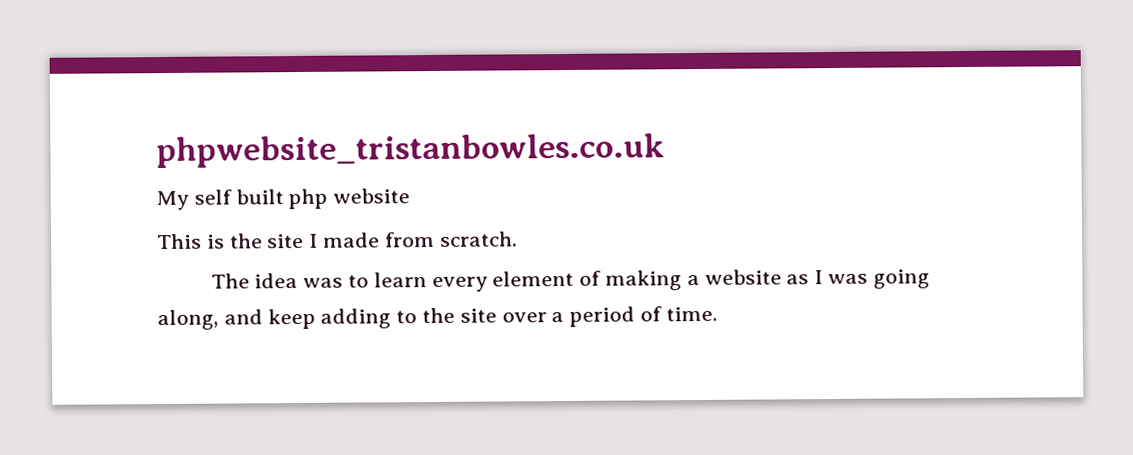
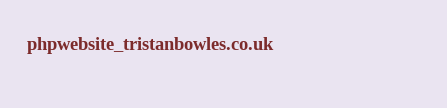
[156,188,411,211] [157,231,518,250] [210,269,930,293] [157,306,718,331] // My self built php website // This is the site I made from scratch. // The idea was to learn every element of making a website as I was going along, and keep adding to the site over a period of time. -> (274, 45) none

